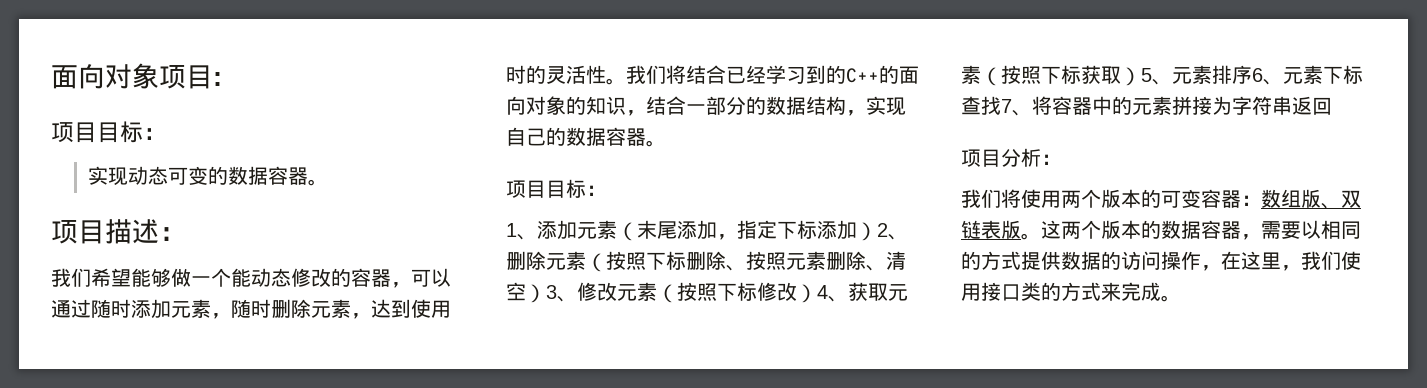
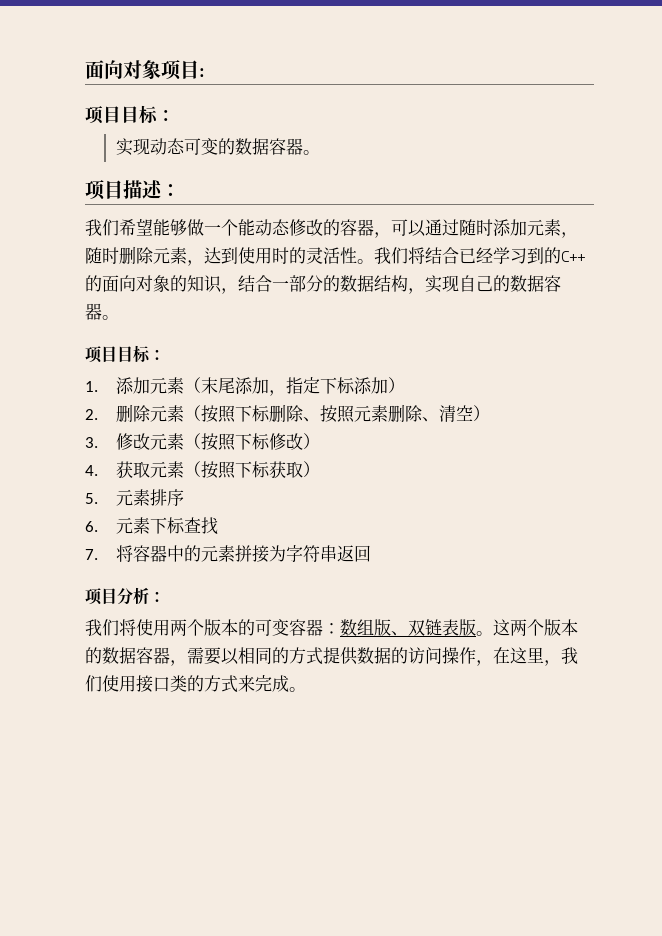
[506,223,537,240] 1、 -> [85,381,98,392] 1.
[877,223,908,240] 2、 -> [85,409,98,420] // 2.
[546,285,577,302] 3、 -> [85,437,98,448] // 3.
[817,285,848,302] 4、 -> [85,465,98,476] // 4.
[1141,68,1172,85] 5、 -> [85,493,98,504] // 5.
[1252,68,1283,85] 6、 -> [85,521,98,532] // 6.
[1001,99,1032,116] 7、 -> [85,549,98,560] // 7.

